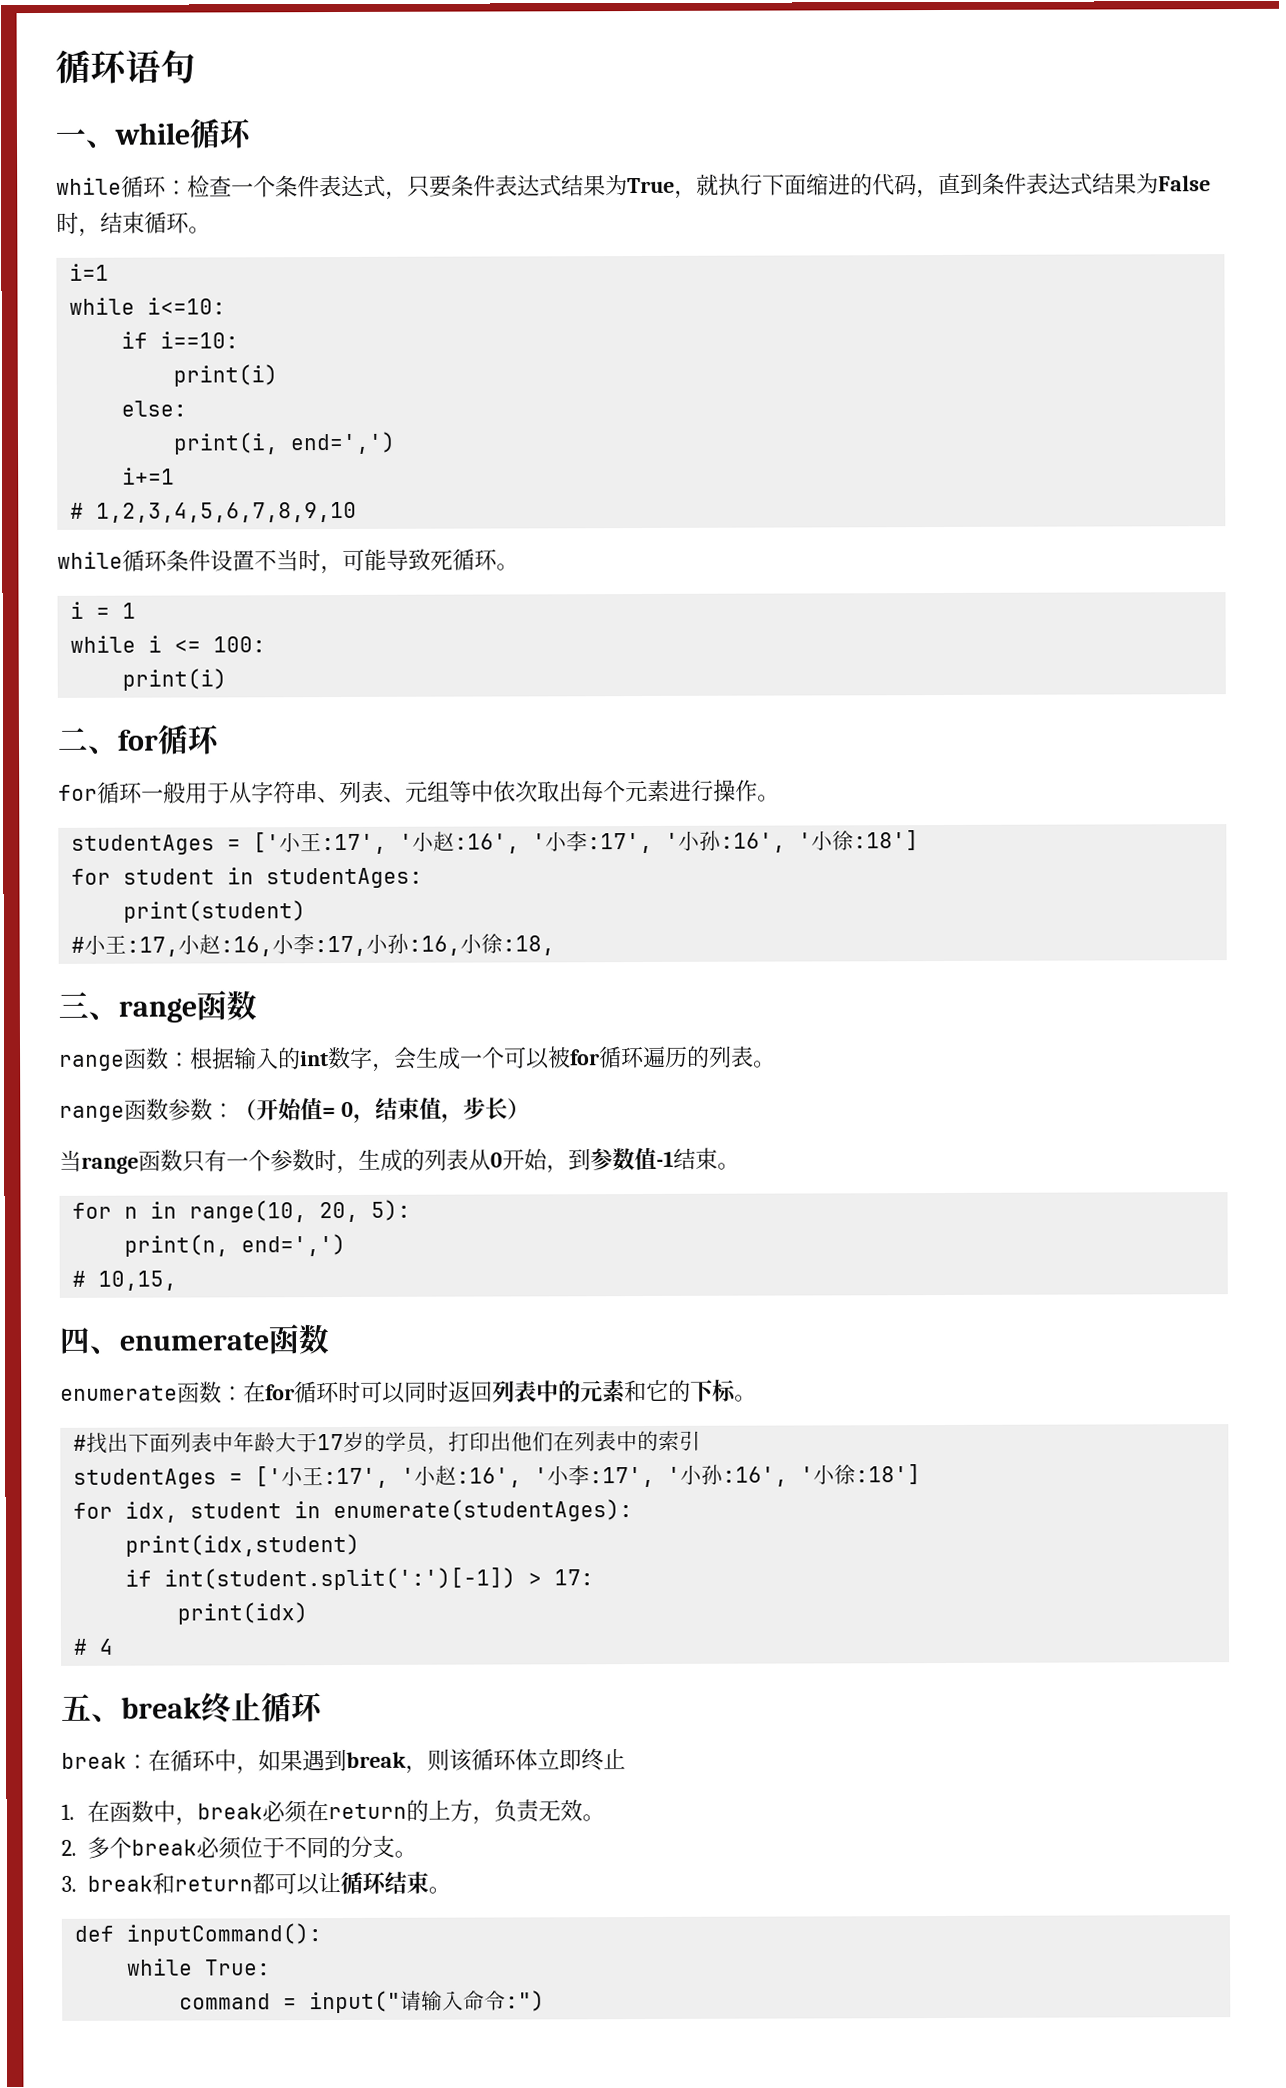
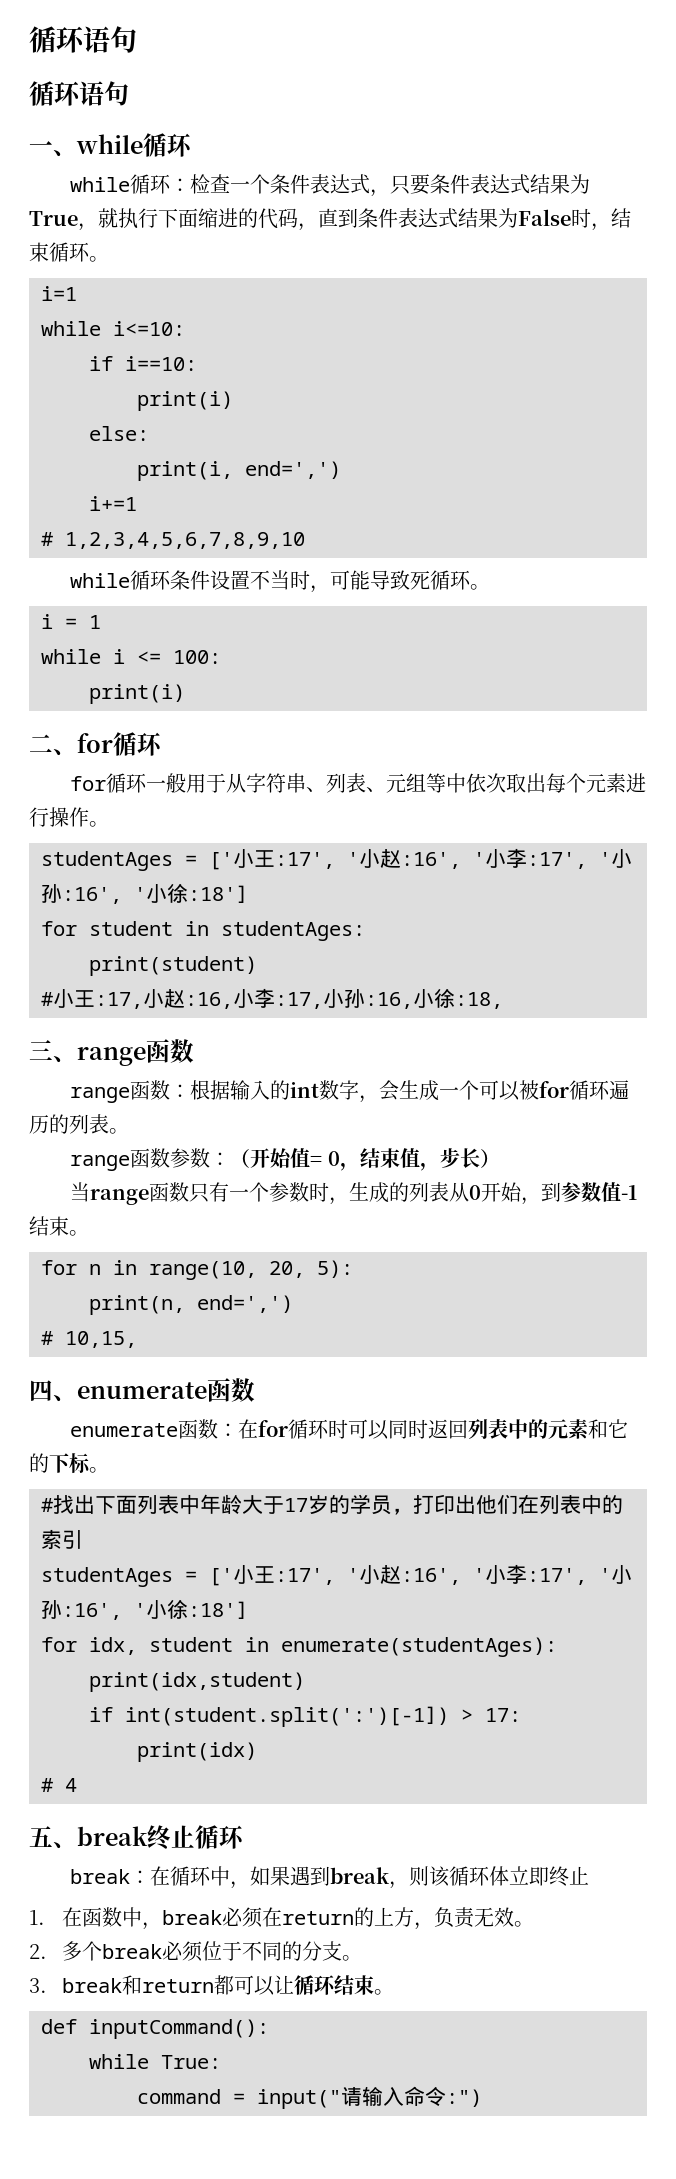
[55,49,196,84] 循环语句 -> [29,26,137,53] [29,81,129,106] 循环语句 // 循环语句

